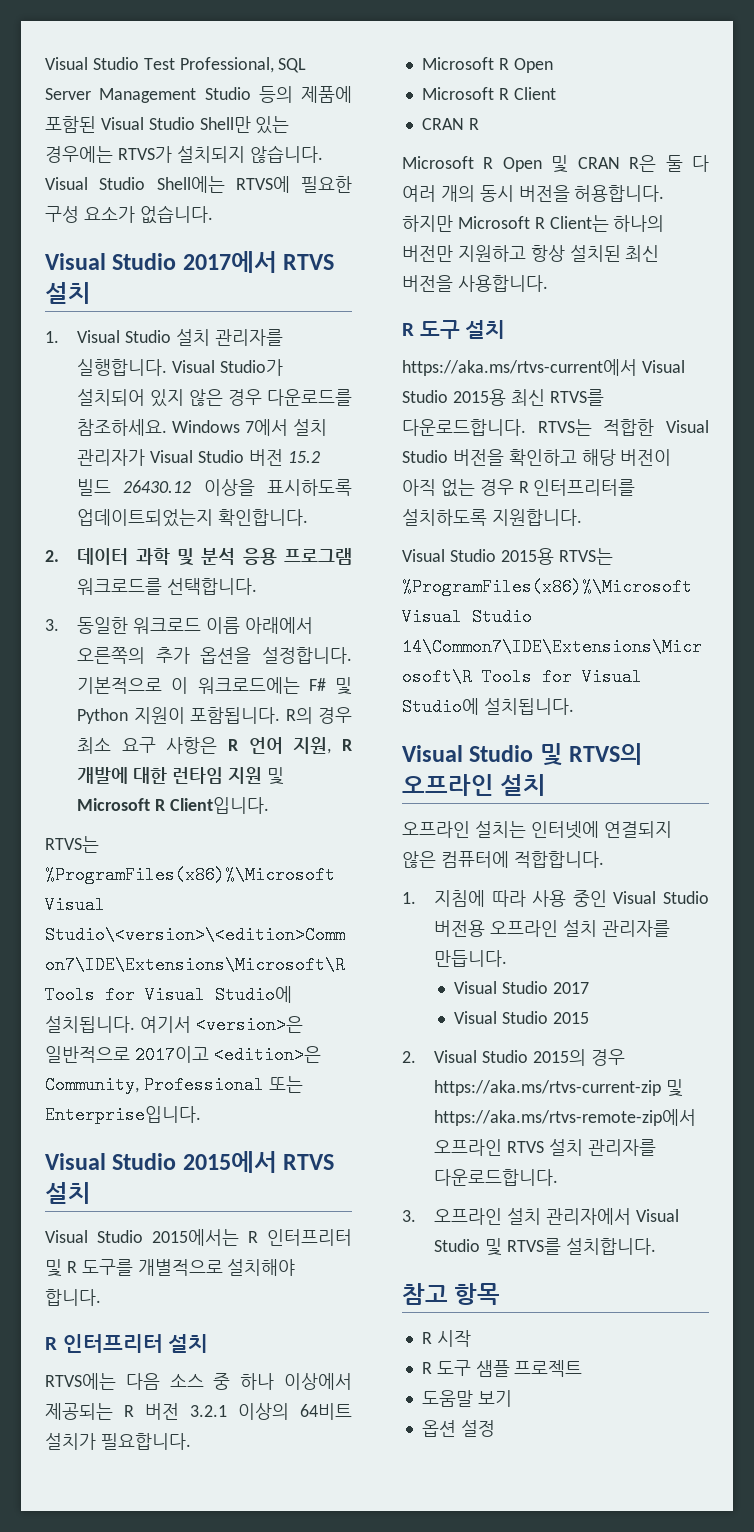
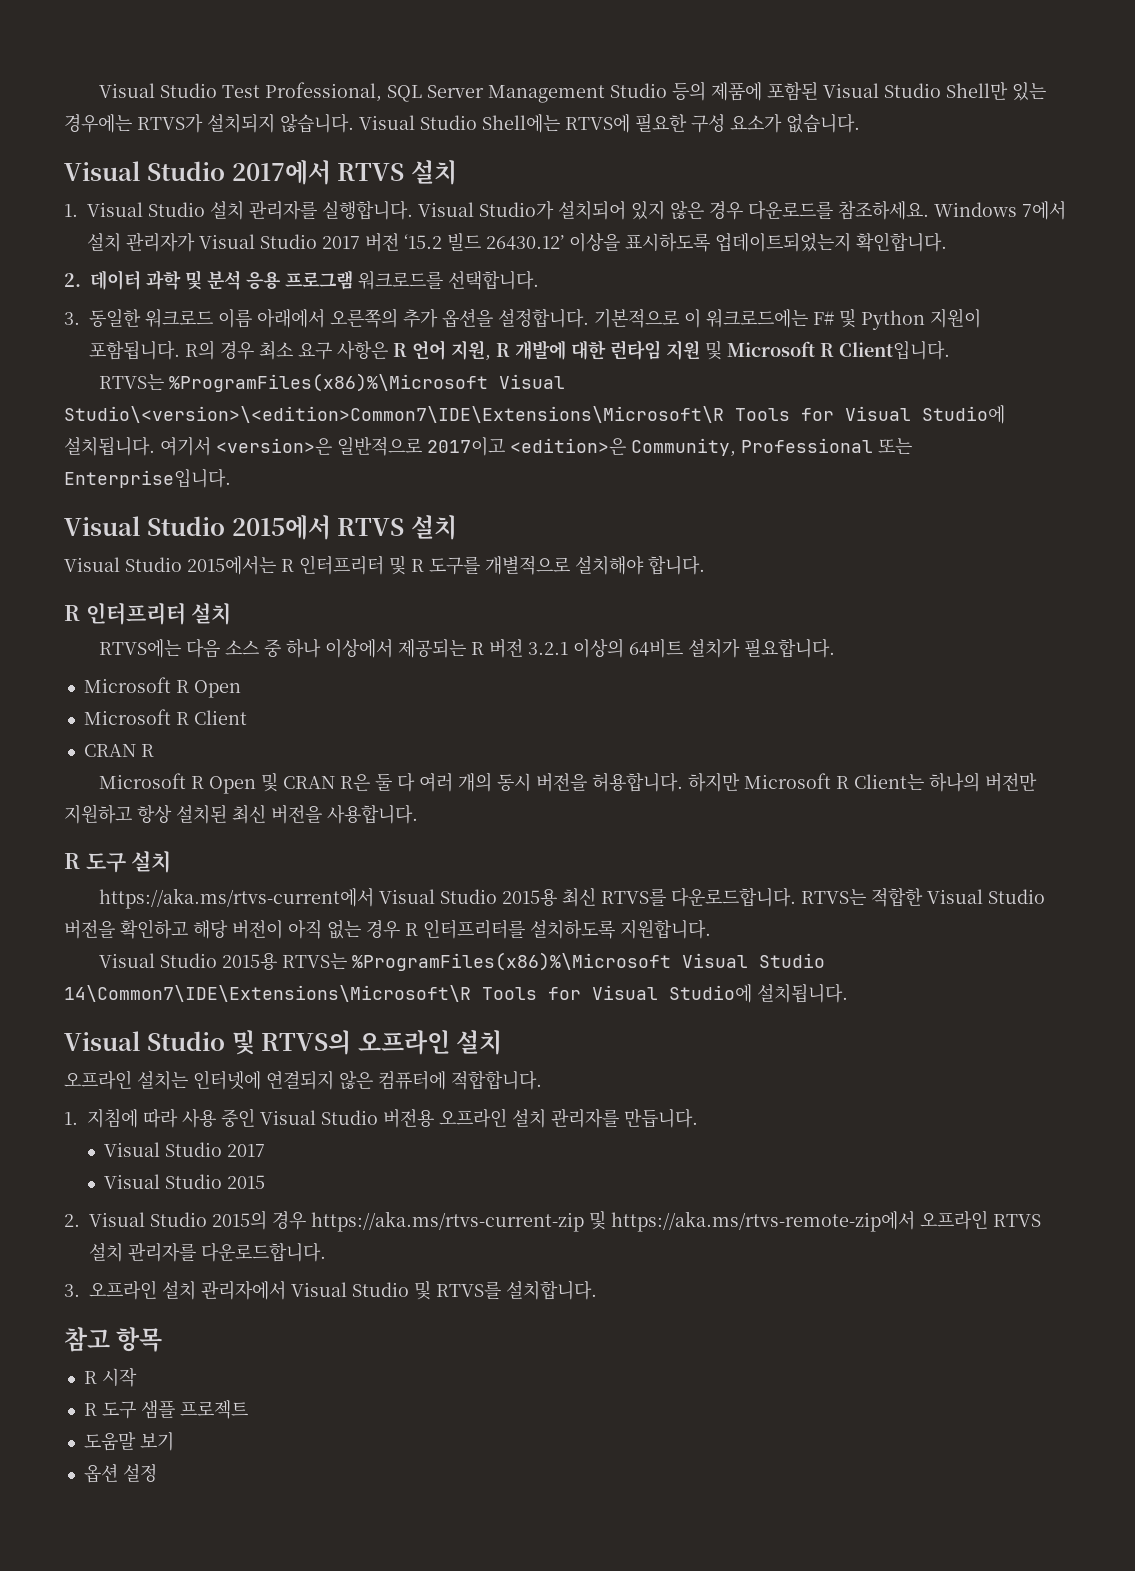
[248,449,320,466] [77,479,192,496] 버전 15.2 빌드 26430.12 -> [322,232,564,252] 2017 버전 ‘15.2 빌드 26430.12’

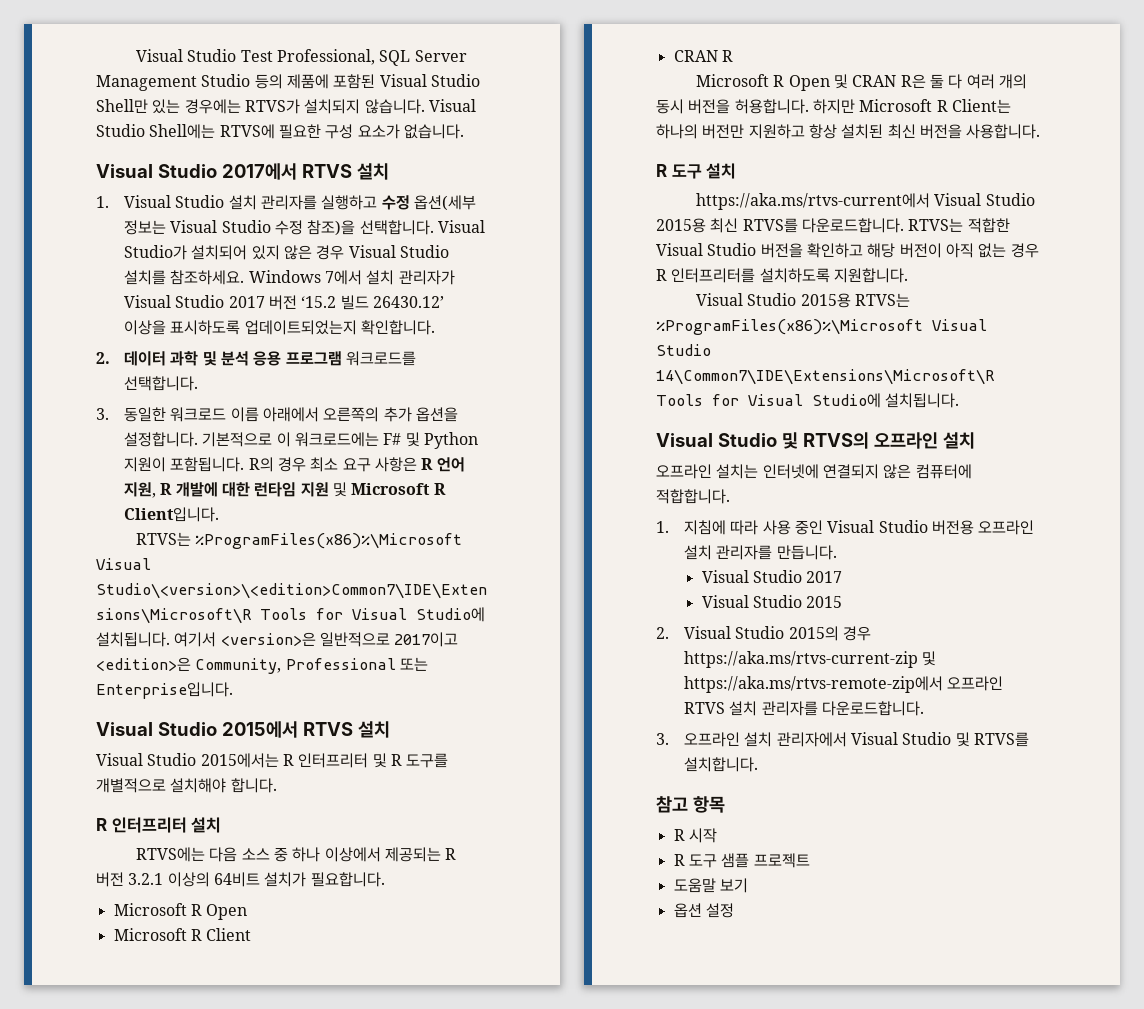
[322,200,413,220] 실행합니다. -> [321,195,476,211] [123,220,434,236] 실행하고 수정 옵션(세부 정보는 Visual Studio 수정 참조)을 선택합니다.
[748,200,833,220] 다운로드를 -> [348,245,449,258] [123,270,166,285] Visual Studio 설치를

